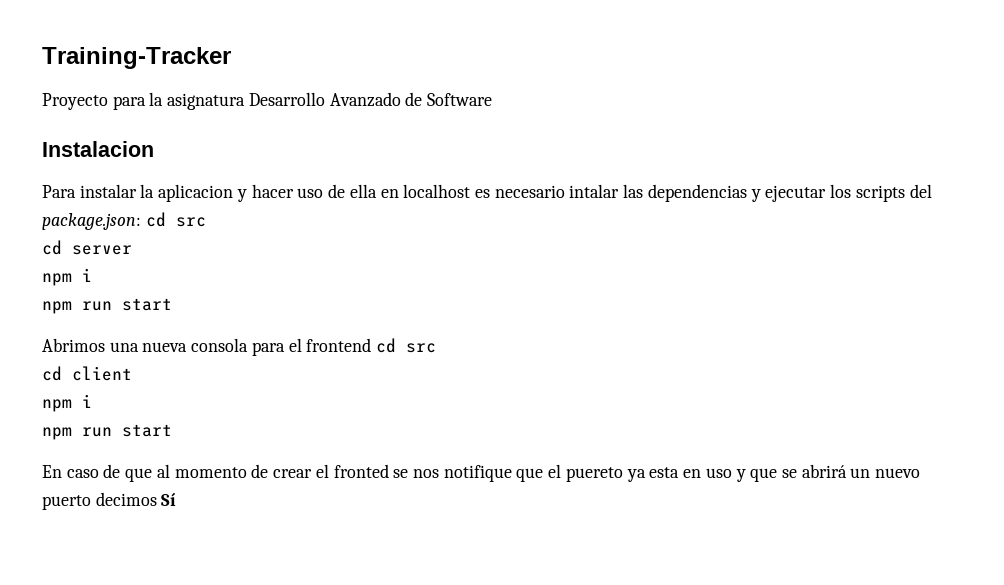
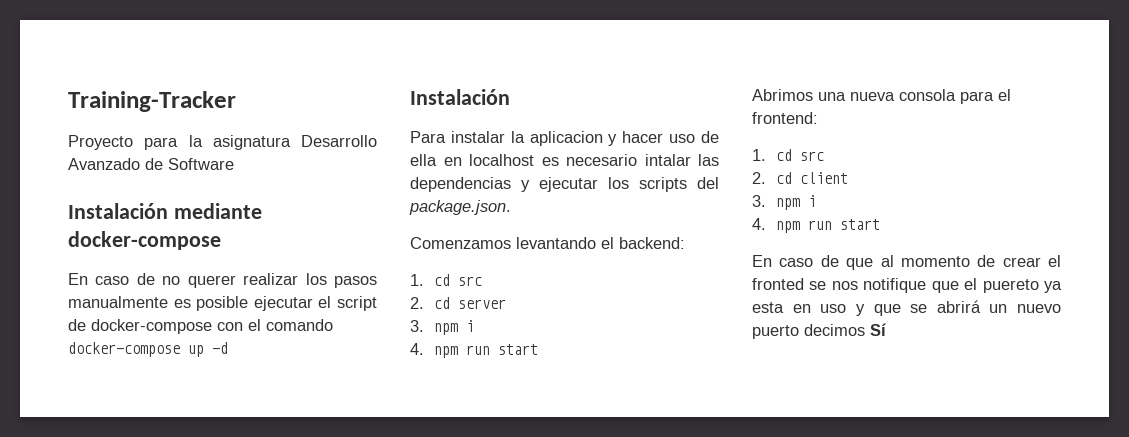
[42,141,154,157] Instalacion -> [68,203,262,219] [68,231,221,250] [68,273,377,288] [68,296,377,311] [68,319,333,334] [68,342,228,357] [410,89,510,105] Instalación mediante docker-compose // En caso de no querer realizar los pasos manualmente es posible ejecutar el script de docker-compose con el comando docker-compose up -d // Instalación
[42,212,206,230] package.json: cd src // -> [409,200,511,215] [410,237,685,249] [410,274,483,286] [410,297,424,309] package.json. // Comenzamos levantando el backend: // 1. cd src // 2.
[42,268,92,286] npm i // -> [410,320,475,335] [410,343,424,355] 3. npm i // 4.
[306,338,437,353] frontend cd src // -> [752,112,818,124] [752,149,825,161] [752,172,766,184] frontend: // 1. cd src // 2.
[42,394,92,412] npm i // -> [752,195,817,210] [752,218,766,230] 3. npm i // 4.

